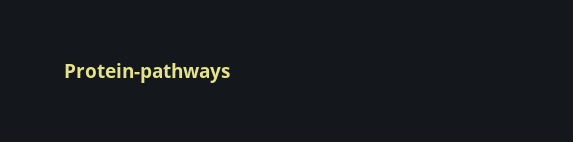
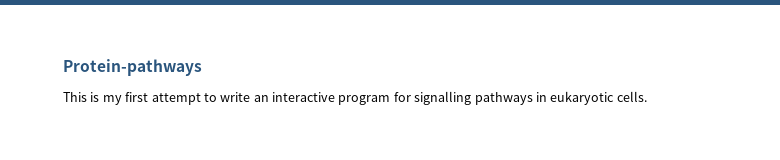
(230, 73) none -> [63,91,647,105] // This is my first attempt to write an interactive program for signalling pathways in eukaryotic cells.

